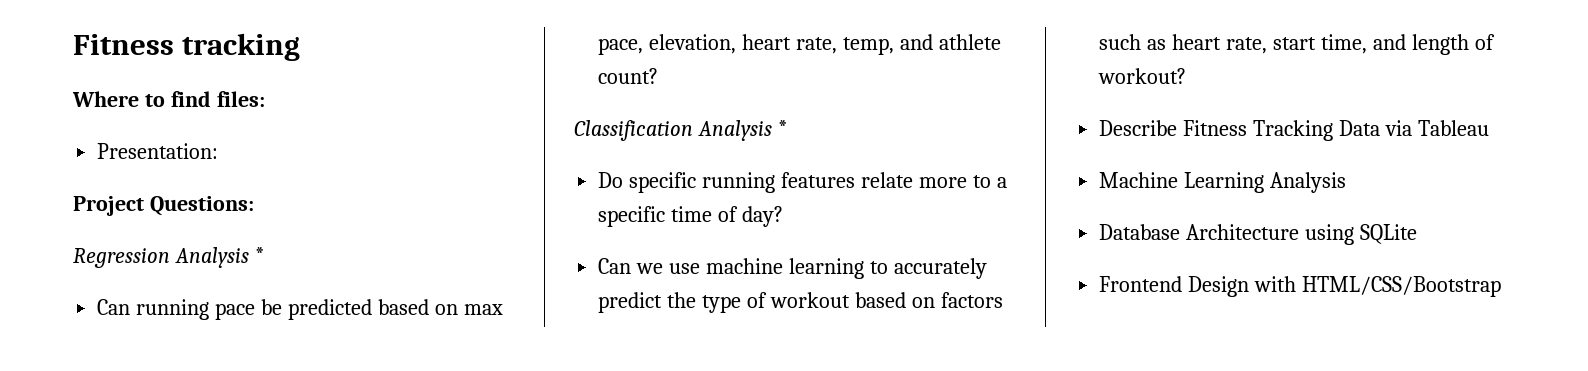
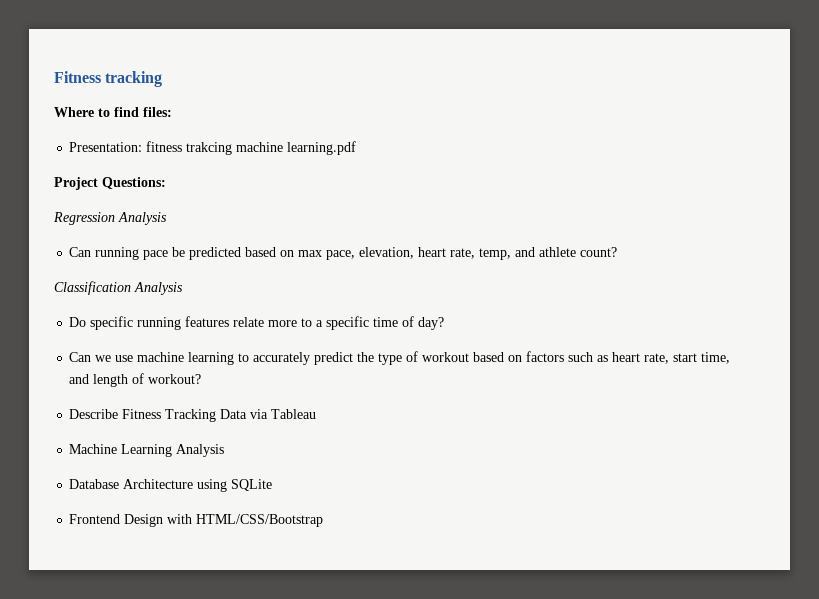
(219, 151) none -> [146,141,357,155] fitness trakcing machine learning.pdf
[254,247,264,263] * -> (167, 218) none
[777,120,787,136] * -> (183, 288) none

